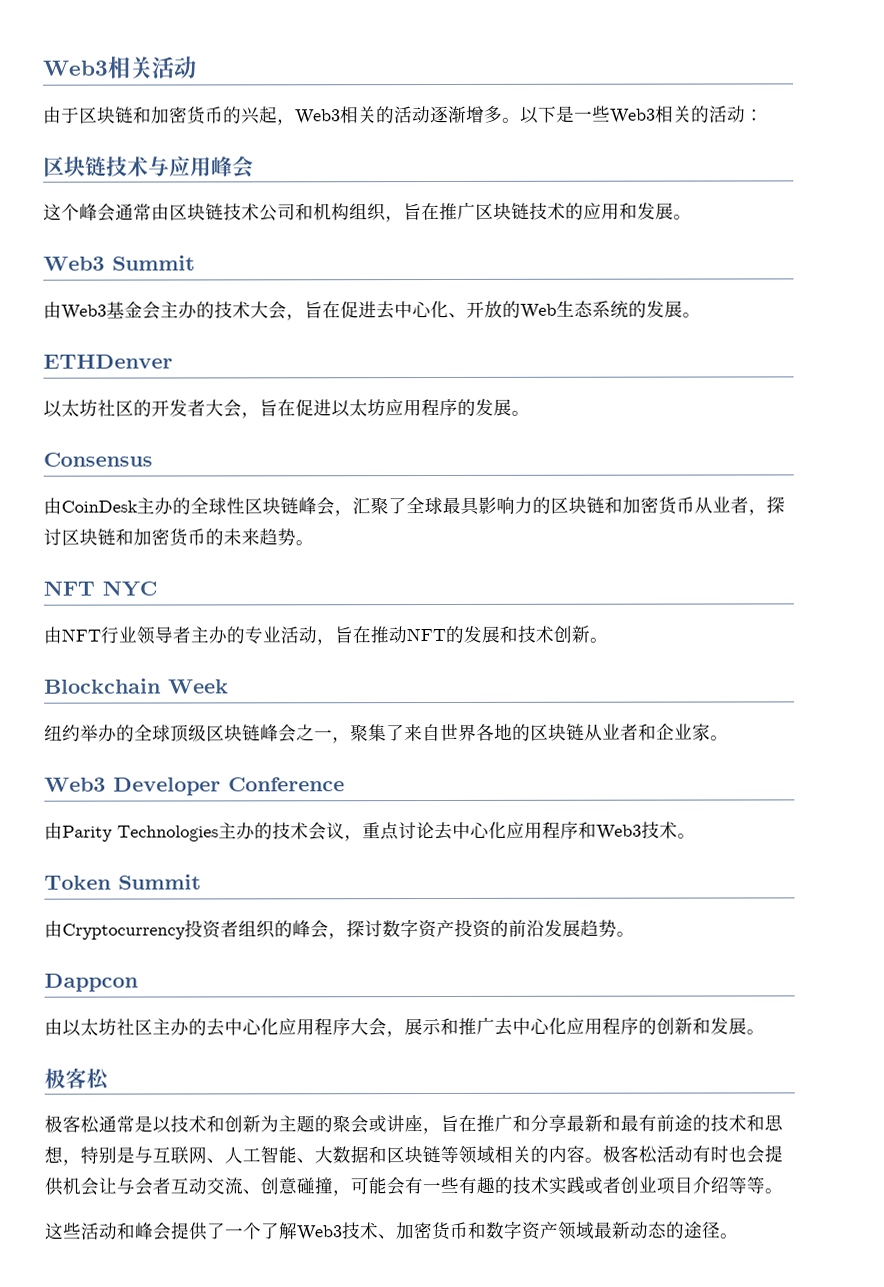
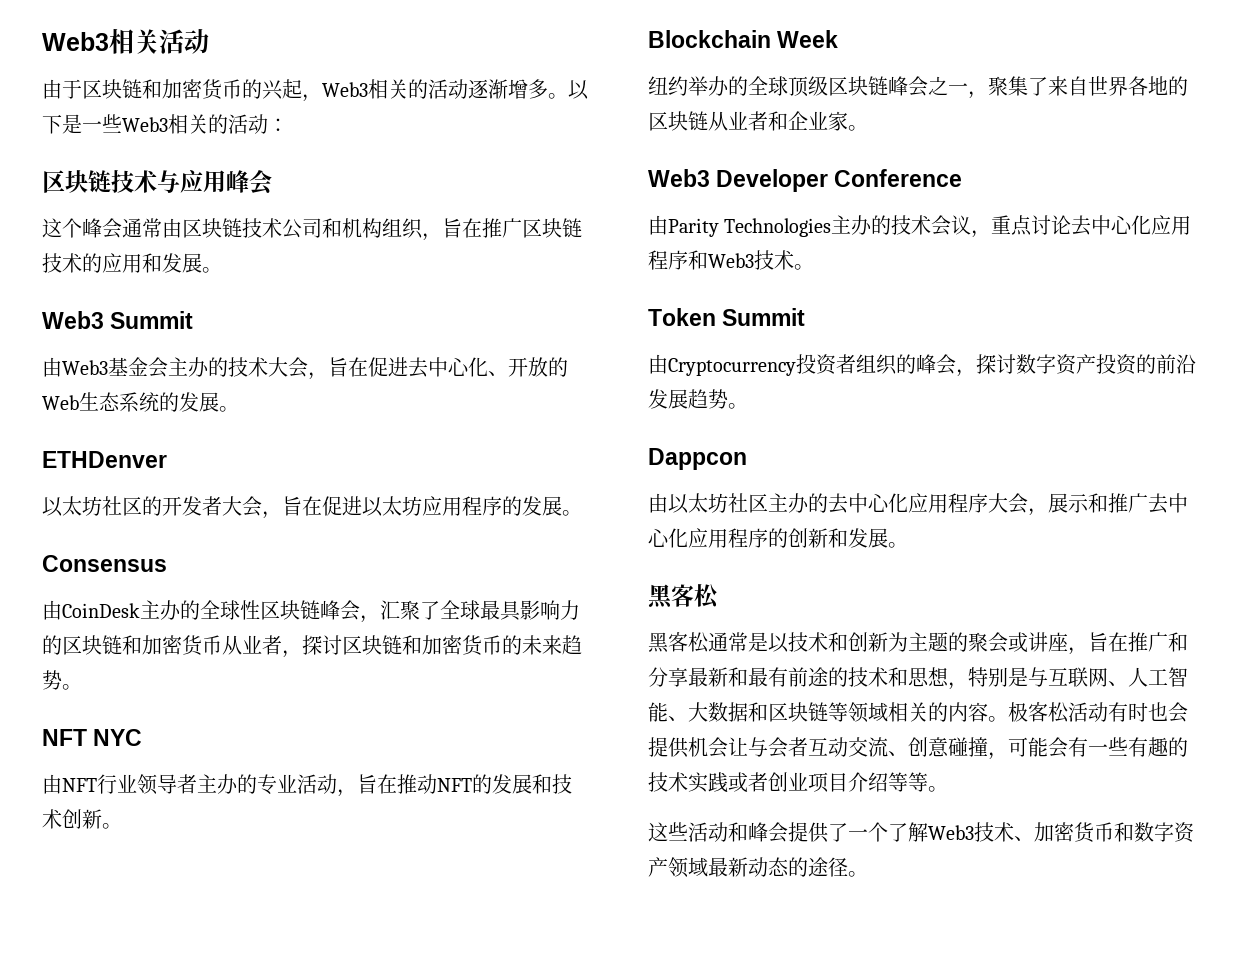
[44,1068,66,1089] 极 -> [648,584,673,609] 黑
[44,1114,63,1133] 极 -> [648,632,669,653] 黑

